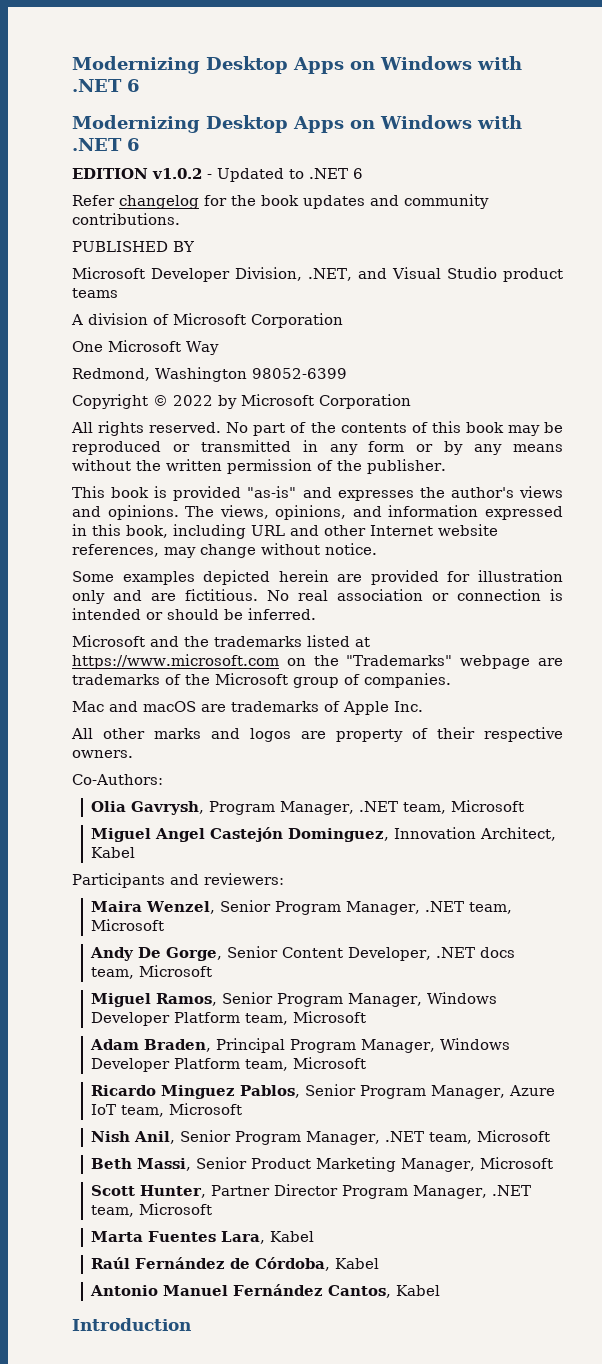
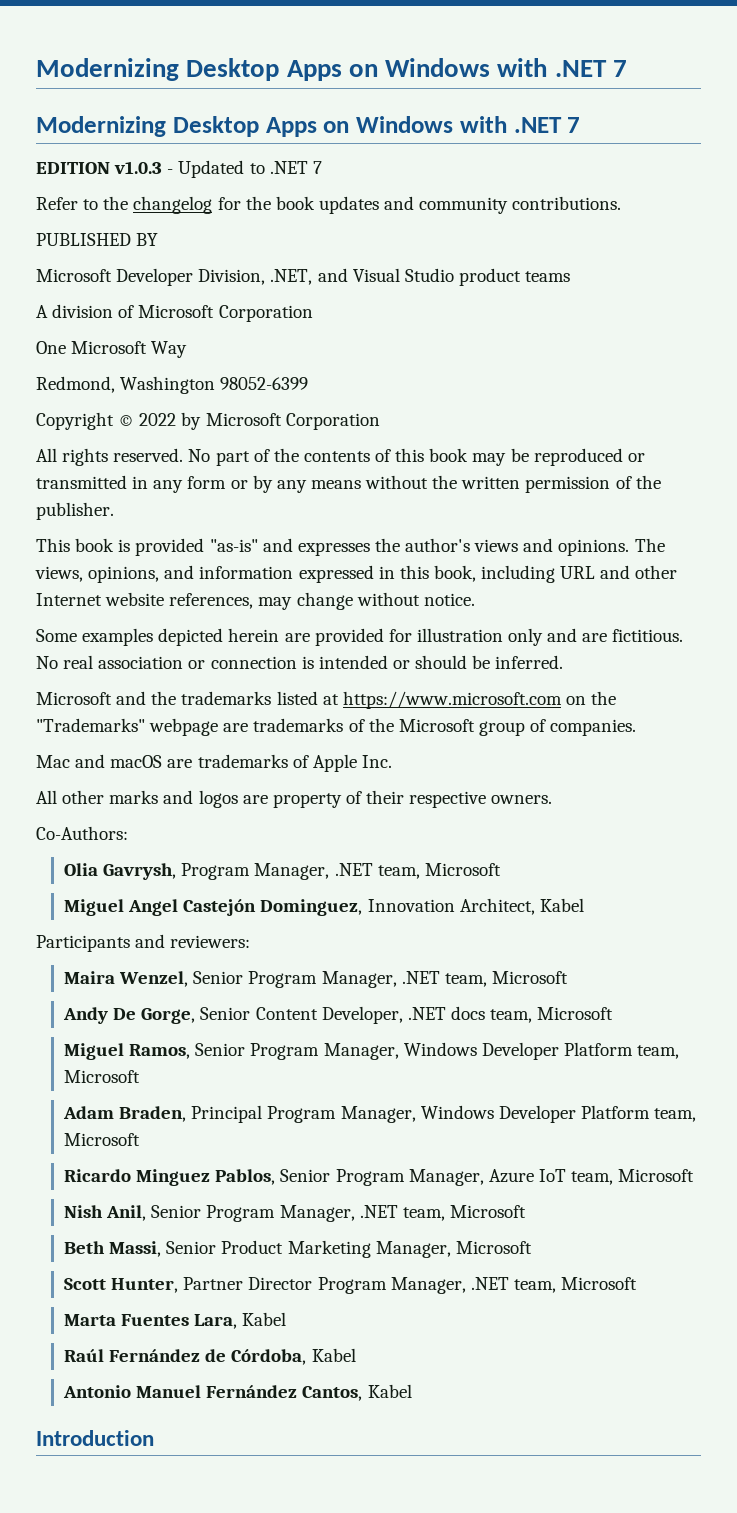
[72,56,522,74] [72,79,140,92] [72,115,522,133] [72,138,140,151] Modernizing Desktop Apps on Windows with .NET 6 // Modernizing Desktop Apps on Windows with .NET 6 -> [36,58,628,81] [36,116,581,137] Modernizing Desktop Apps on Windows with .NET 7 // Modernizing Desktop Apps on Windows with .NET 7
[152,168,202,179] v1.0.2 -> [114,161,163,174] v1.0.3
[353,168,363,179] 6 -> [312,161,322,174] 7
(115, 200) none -> [83,196,129,210] to the

